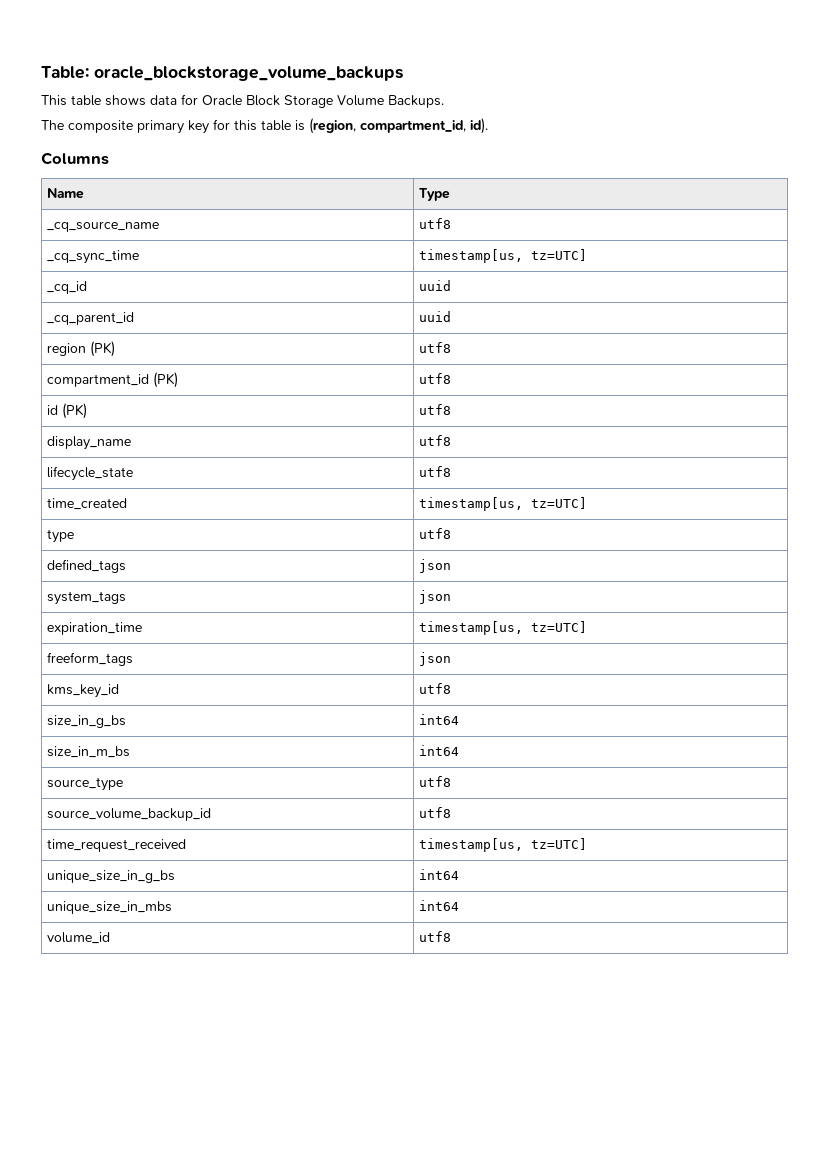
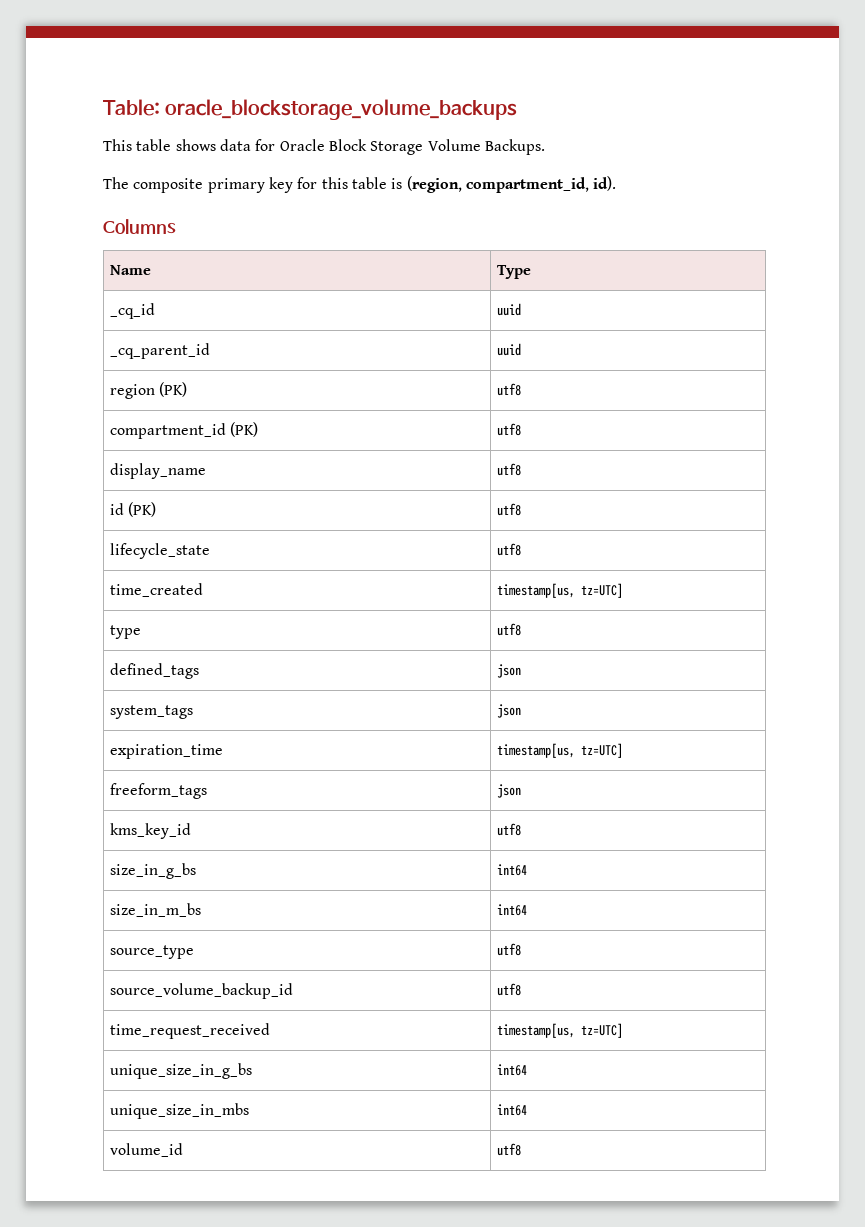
[46,221,159,232] [418,218,451,229] [46,250,139,264] [418,249,587,263] // _cq_source_name | utf8 // _cq_sync_time | timestamp[us, tz=UTC] -> (531, 272) none
[46,403,87,419] [418,404,451,415] [46,436,131,450] id (PK) | utf8 // display_name -> [109,463,206,479] [496,463,521,476] [109,502,157,517] display_name | utf8 // id (PK)

